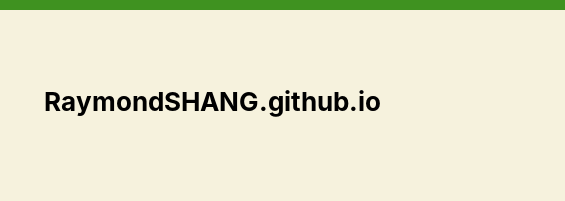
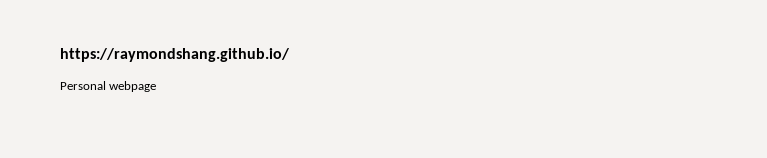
[44,90,381,117] RaymondSHANG.github.io -> [60,48,290,62] [60,81,157,92] https://raymondshang.github.io/ // Personal webpage

